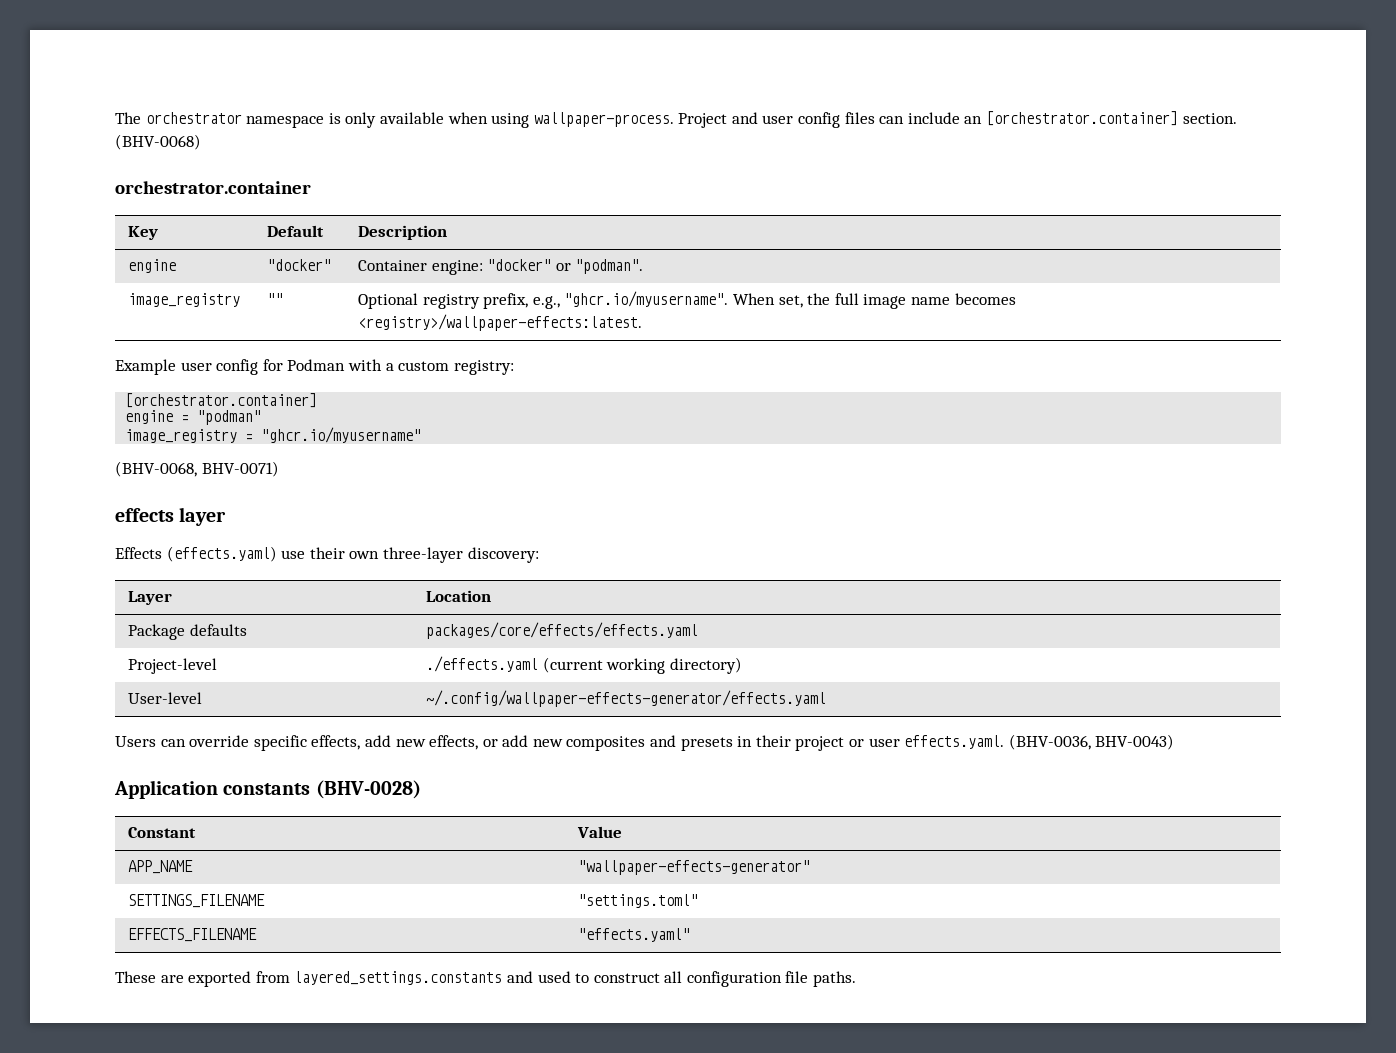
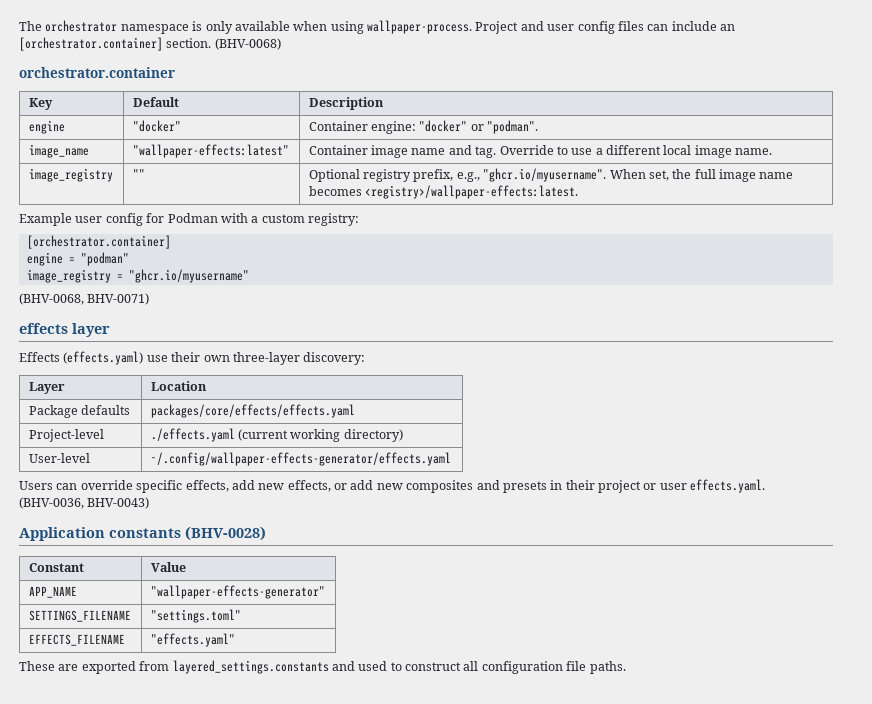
(644, 266) none -> [28,144,89,158] [132,144,289,158] [308,145,773,158] // image_name | "wallpaper-effects:latest" | Container image name and tag. Override to use a different local image name.

